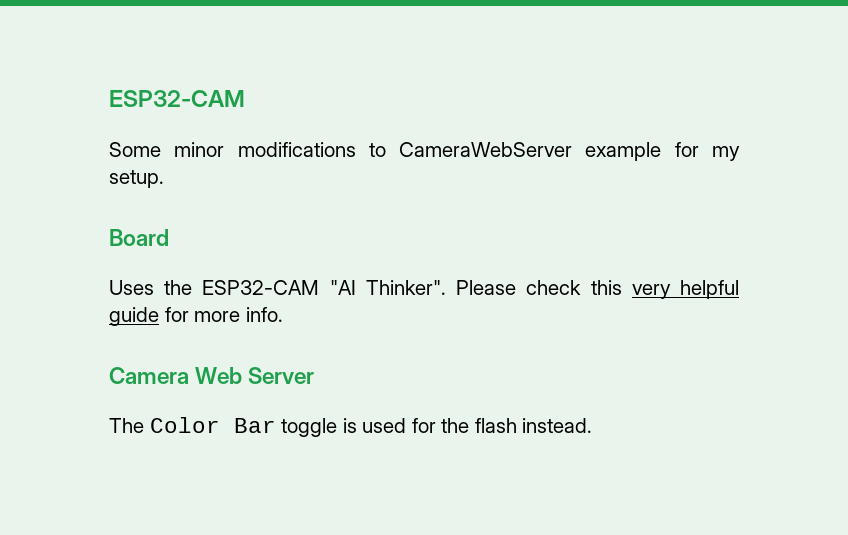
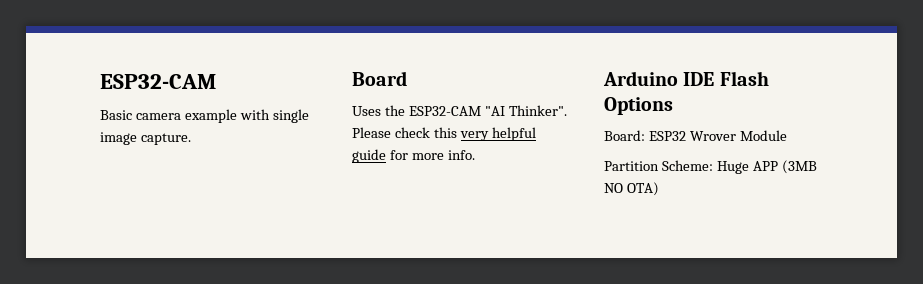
[109,142,740,161] [109,170,164,188] Some minor modifications to CameraWebServer example for my setup. -> [100,109,309,123] [100,132,191,145] Basic camera example with single image capture.
[109,367,315,384] [109,417,593,437] Camera Web Server // The Color Bar toggle is used for the flash instead. -> [603,71,769,86] [604,97,673,115] [604,130,787,141] [604,160,817,174] [604,182,659,196] Arduino IDE Flash Options // Board: ESP32 Wrover Module // Partition Scheme: Huge APP (3MB NO OTA)

